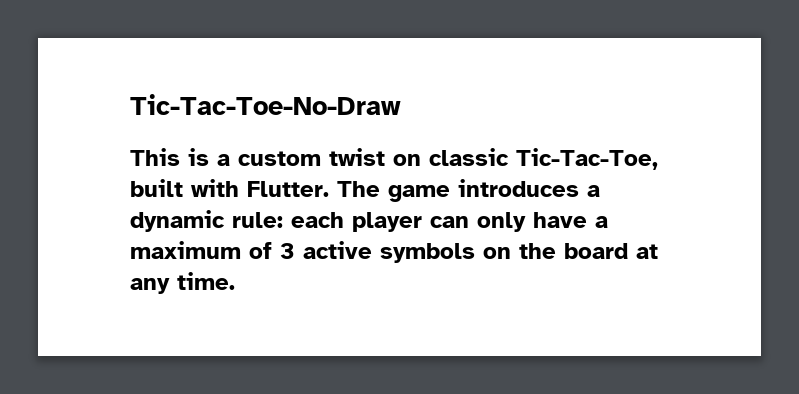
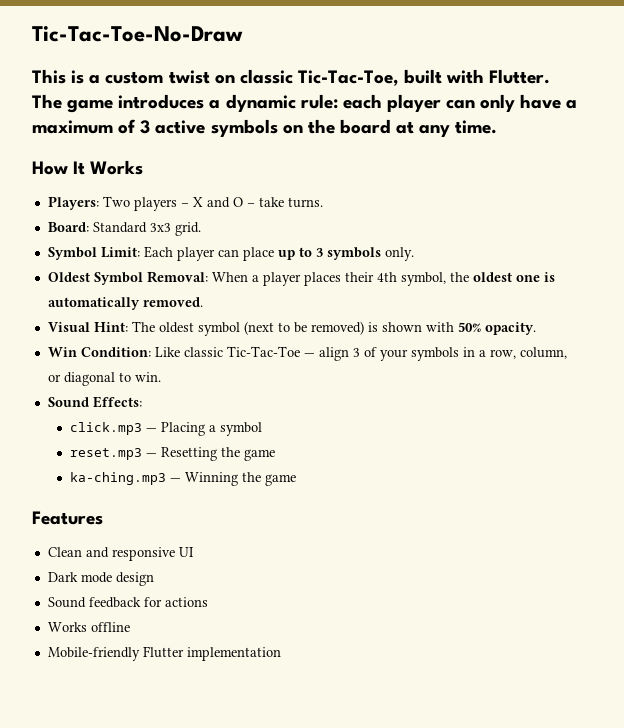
(235, 281) none -> [32,160,144,175] [47,196,323,211] [47,222,201,236] [47,246,414,261] [47,271,555,286] [47,297,203,310] [47,321,536,336] [47,346,567,361] [47,372,161,386] [47,396,142,408] [70,422,263,436] [70,447,276,461] [70,472,297,486] [32,511,103,525] [47,547,194,561] [47,572,154,586] [47,597,208,608] [47,622,130,632] [47,646,281,661] // How It Works // Players: Two players – X and O – take turns. // Board: Standard 3x3 grid. // Symbol Limit: Each player can place up to 3 symbols only. // Oldest Symbol Removal: When a player places their 4th symbol, the oldest one is automatically removed. // Visual Hint: The oldest symbol (next to be removed) is shown with 50% opacity. // Win Condition: Like classic Tic-Tac-Toe — align 3 of your symbols in a row, column, or diagonal to win. // Sound Effects: // click.mp3 — Placing a symbol // reset.mp3 — Resetting the game // ka-ching.mp3 — Winning the game // Features // Clean and responsive UI // Dark mode design // Sound feedback for actions // Works offline // Mobile-friendly Flutter implementation

